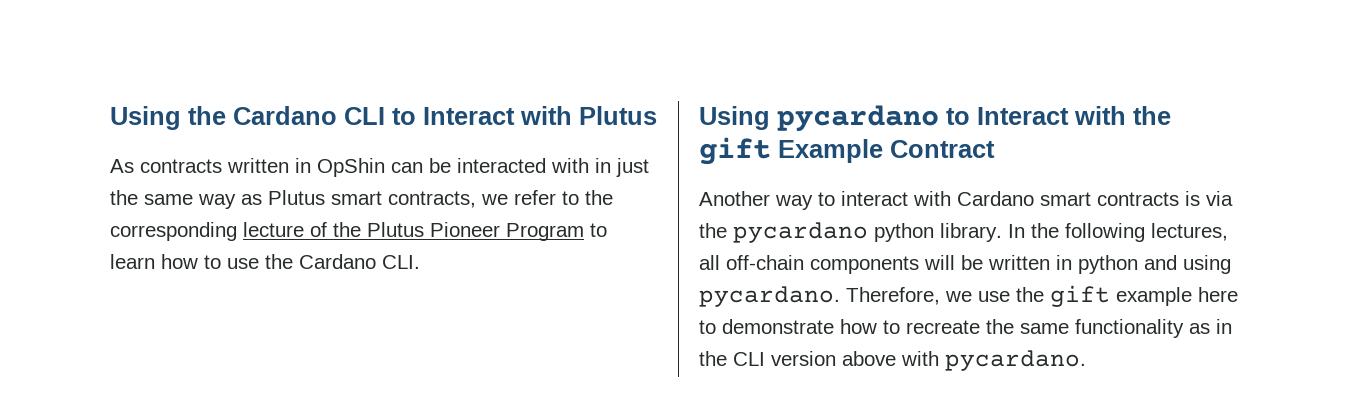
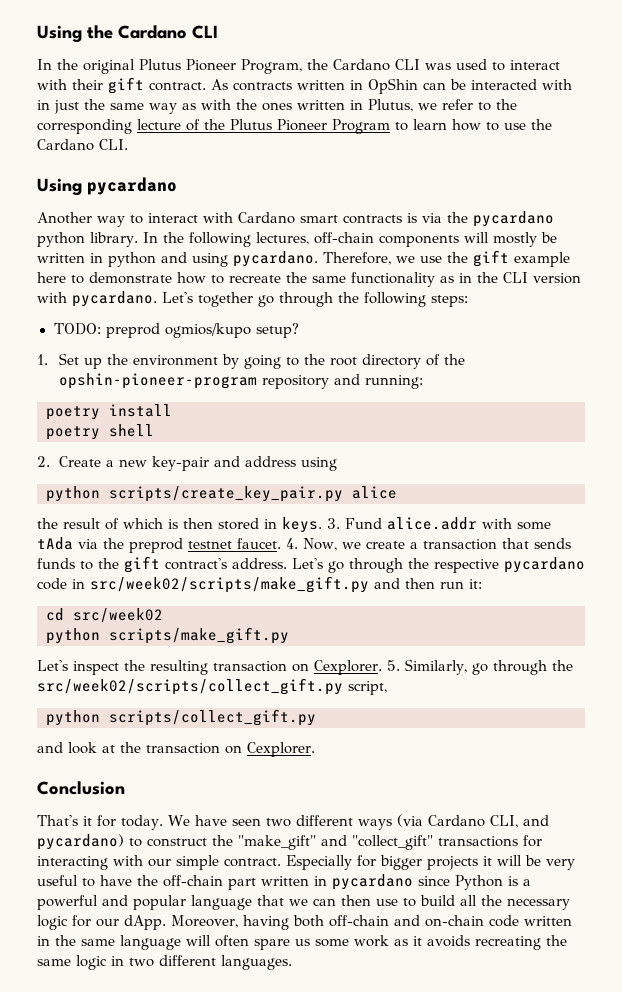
[392,106,657,125] to Interact with Plutus // -> [37,59,560,74] [37,77,206,94] // In the original Plutus Pioneer Program, the Cardano CLI was used to interact with their gift contract.
[268,190,476,208] Plutus smart contracts, -> [201,99,413,112] with the ones written in Plutus,
[946,106,1171,125] [699,137,995,165] to Interact with the gift Example Contract -> (177, 186) none
[699,255,720,270] all -> (309, 238) none
(955, 262) none -> [492,232,537,247] mostly
[842,351,896,366] above -> (581, 278) none
(1086, 360) none -> [162,292,468,307] [53,323,299,338] [37,353,466,369] [59,373,424,389] [46,404,172,420] [46,424,154,440] [37,456,338,471] [46,486,397,502] [37,517,551,533] [37,537,571,553] [37,556,585,573] [37,576,482,593] [46,608,163,623] [46,627,289,644] [37,659,573,675] [37,678,387,695] [46,709,316,726] [37,742,315,757] [37,781,125,795] [37,814,549,830] [37,834,542,850] [37,855,575,870] [37,874,531,890] [37,895,570,910] [37,915,572,930] [37,935,567,950] [37,955,292,970] Let's together go through the following steps: // TODO: preprod ogmios/kupo setup? // 1. Set up the environment by going to the root directory of the opshin-pioneer-program repository and running: // poetry install // poetry shell // 2. Create a new key-pair and address using // python scripts/create_key_pair.py alice // the result of which is then stored in keys. 3. Fund alice.addr with some tAda via the preprod testnet faucet. 4. Now, we create a transaction that sends funds to the gift contract's address. Let's go through the respective pycardano code in src/week02/scripts/make_gift.py and then run it: // cd src/week02 // python scripts/make_gift.py // Let's inspect the resulting transaction on Cexplorer. 5. Similarly, go through the src/week02/scripts/collect_gift.py script, // python scripts/collect_gift.py // and look at the transaction on Cexplorer. // Conclusion // That's it for today. We have seen two different ways (via Cardano CLI, and pycardano) to construct the "make_gift" and "collect_gift" transactions for interacting with our simple contract. Especially for bigger projects it will be very useful to have the off-chain part written in pycardano since Python is a powerful and popular language that we can then use to build all the necessary logic for our dApp. Moreover, having both off-chain and on-chain code written in the same language will often spare us some work as it avoids recreating the same logic in two different languages.

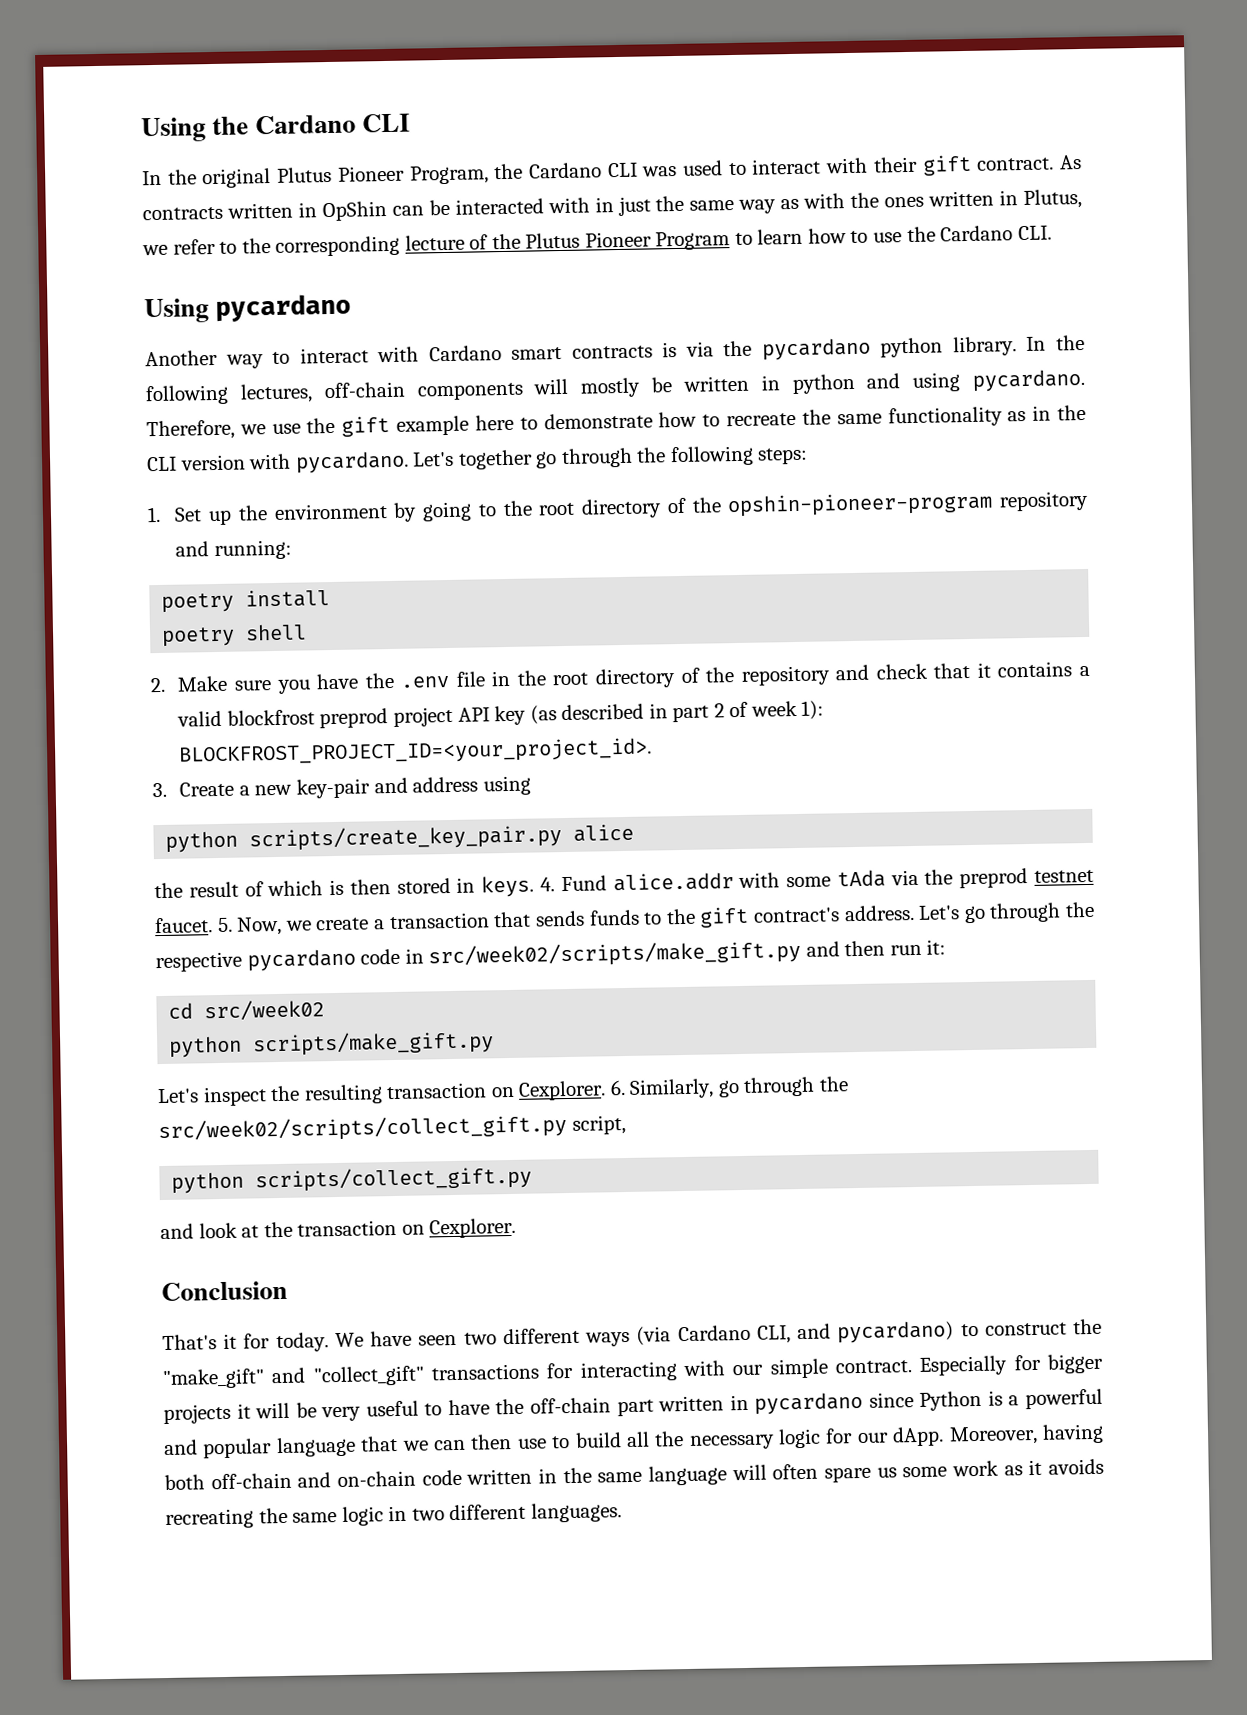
[53,323,299,338] // TODO: preprod ogmios/kupo setup? -> (809, 456) none
(50, 461) none -> [177,661,1091,694] [177,700,825,729] [179,737,653,767] [152,782,167,798] Make sure you have the .env file in the root directory of the repository and check that it contains a valid blockfrost preprod project API key (as described in part 2 of week 1): BLOCKFROST_PROJECT_ID=<your_project_id>. // 3.
[327,518,340,529] 3. -> [540,877,555,892] 4.
[286,538,298,549] 4. -> [216,917,233,933] 5.
[387,660,400,671] 5. -> [609,1080,626,1096] 6.

